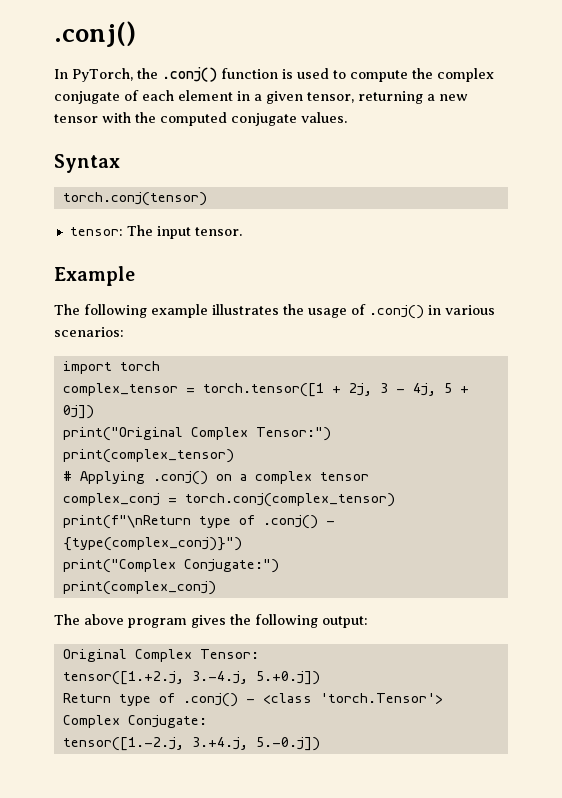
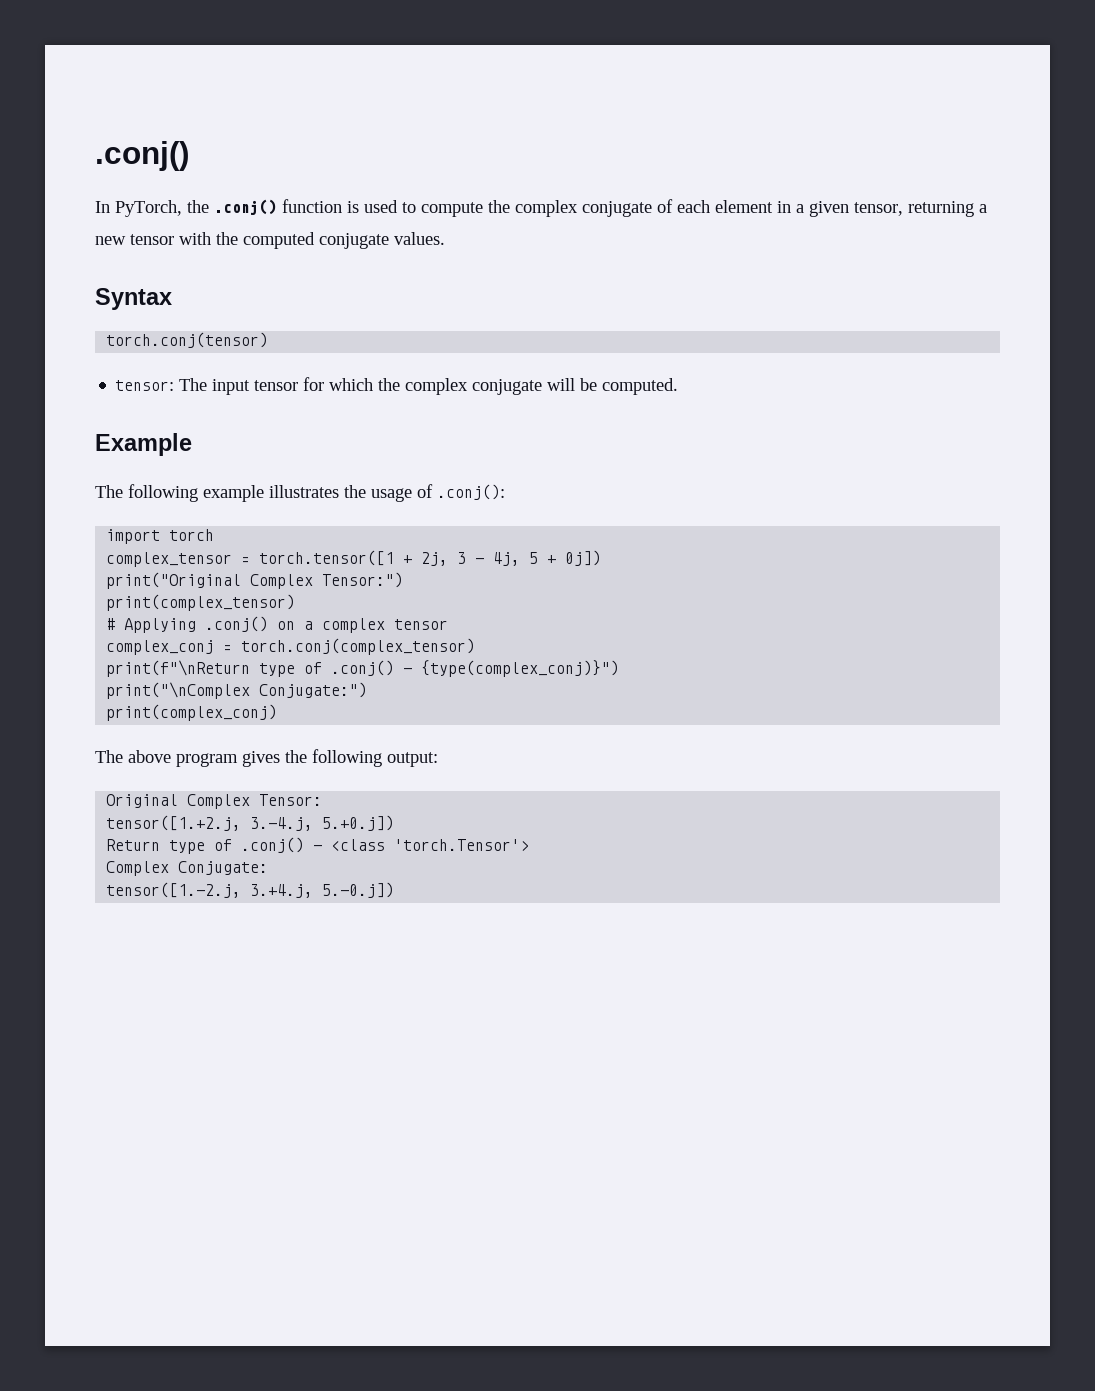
[194,227,242,236] tensor. -> [254,377,679,395] tensor for which the complex conjugate will be computed.
[369,305,495,319] [54,327,124,337] .conj() in various scenarios: -> [437,484,505,500] .conj():
[62,559,176,573] print("Complex -> [106,682,251,699] print("\nComplex

